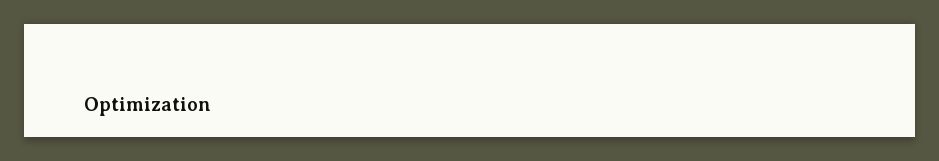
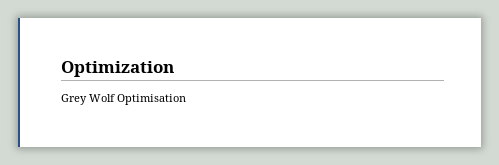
(211, 106) none -> [61,94,186,105] // Grey Wolf Optimisation

